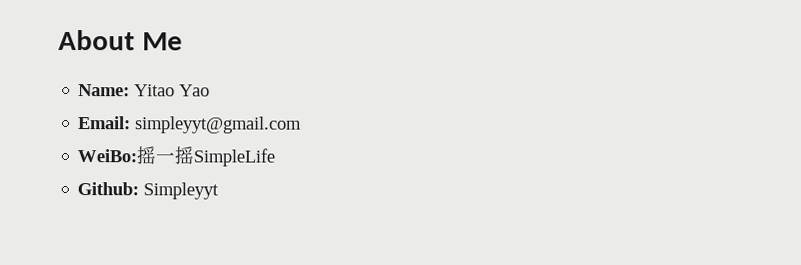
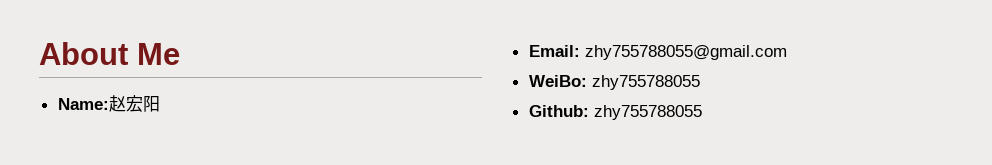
[134,84,211,97] Yitao Yao -> [108,95,160,112] 赵宏阳
[134,116,303,134] simpleyyt@gmail.com -> [584,45,787,60] zhy755788055@gmail.com
[136,146,276,167] 摇一摇SimpleLife -> [591,75,700,90] zhy755788055
[143,182,220,200] Simpleyyt -> [593,105,702,120] zhy755788055

